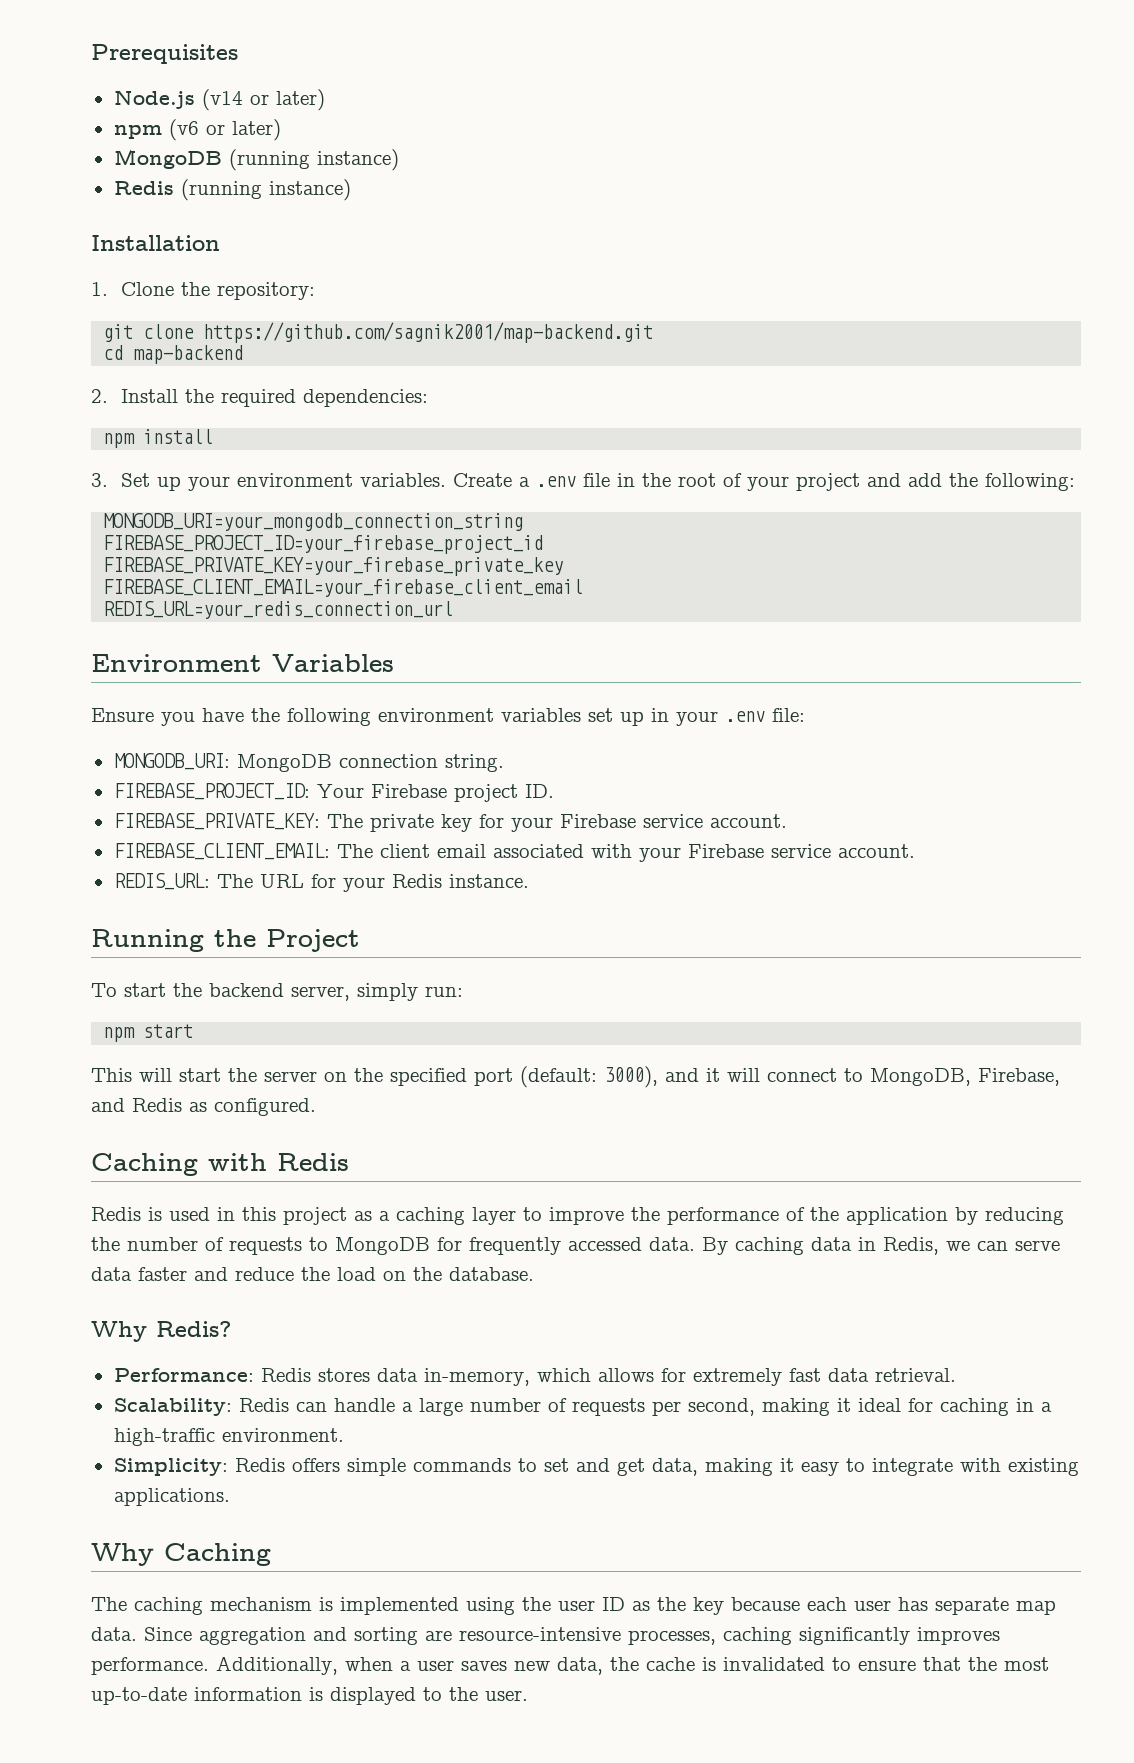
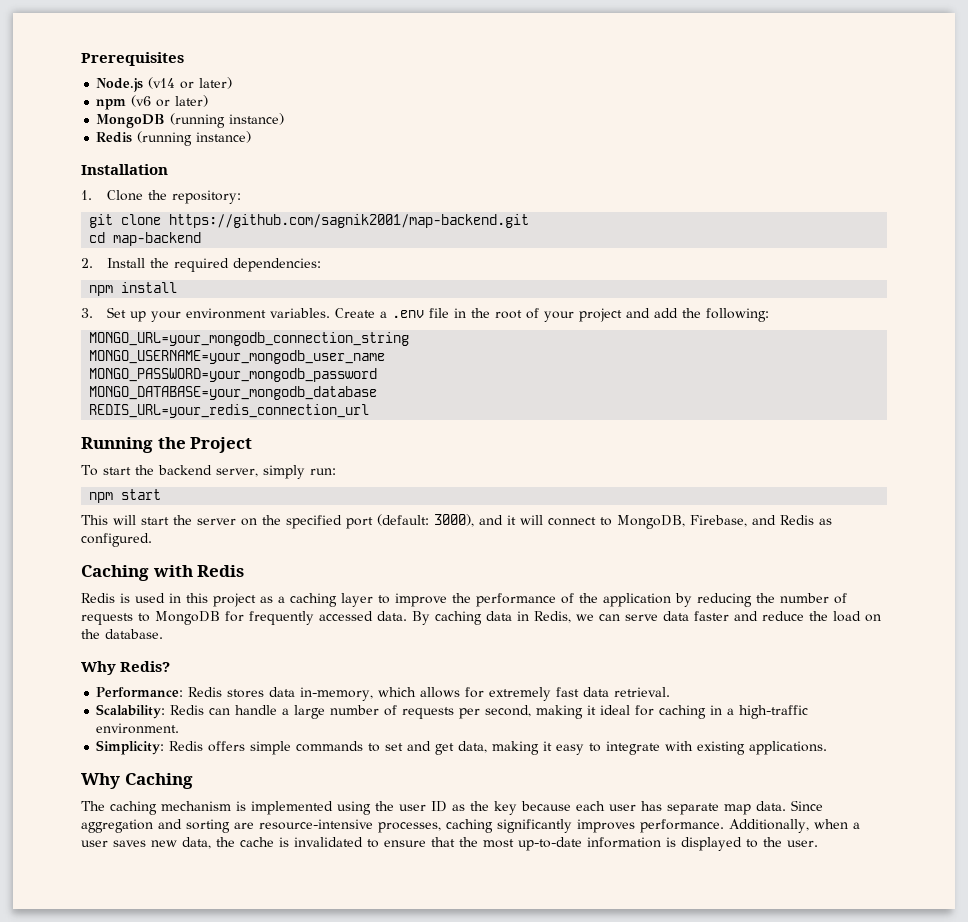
[103,513,524,531] [103,535,544,554] [103,557,564,576] [103,579,584,597] [103,601,454,619] [91,654,394,672] [91,708,805,726] [113,753,504,772] [113,783,554,802] [113,813,787,832] [113,843,915,862] [113,873,529,892] MONGODB_URI=your_mongodb_connection_string // FIREBASE_PROJECT_ID=your_firebase_project_id // FIREBASE_PRIVATE_KEY=your_firebase_private_key // FIREBASE_CLIENT_EMAIL=your_firebase_client_email // REDIS_URL=your_redis_connection_url // Environment Variables // Ensure you have the following environment variables set up in your .env file: // MONGODB_URI: MongoDB connection string. // FIREBASE_PROJECT_ID: Your Firebase project ID. // FIREBASE_PRIVATE_KEY: The private key for your Firebase service account. // FIREBASE_CLIENT_EMAIL: The client email associated with your Firebase service account. // REDIS_URL: The URL for your Redis instance. -> [89,332,410,346] [89,350,386,364] [89,368,378,382] [89,386,378,400] [89,404,370,418] MONGO_URL=your_mongodb_connection_string // MONGO_USERNAME=your_mongodb_user_name // MONGO_PASSWORD=your_mongodb_password // MONGO_DATABASE=your_mongodb_database // REDIS_URL=your_redis_connection_url

